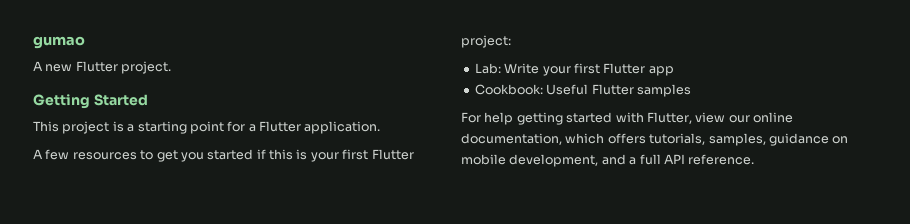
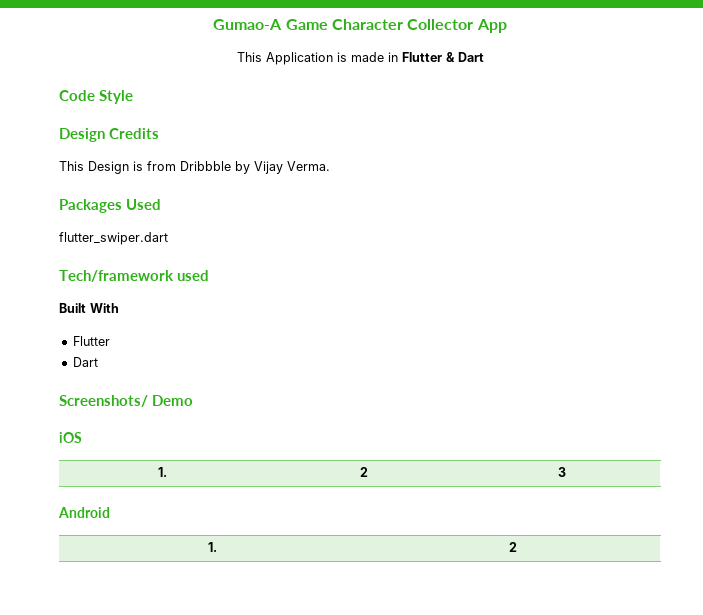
[33,36,85,49] [33,61,172,74] [33,94,148,109] [33,121,381,134] [33,149,414,162] [461,35,511,48] [474,63,674,76] [474,84,691,97] [461,112,793,125] [461,133,849,146] [461,154,755,167] gumao // A new Flutter project. // Getting Started // This project is a starting point for a Flutter application. // A few resources to get you started if this is your first Flutter project: // Lab: Write your first Flutter app // Cookbook: Useful Flutter samples // For help getting started with Flutter, view our online documentation, which offers tutorials, samples, guidance on mobile development, and a full API reference. -> [213,19,507,33] [236,52,484,65] [59,90,134,104] [59,128,160,142] [59,161,330,174] [59,199,162,213] [59,232,168,245] [59,270,210,282] [59,303,119,313] [72,336,110,346] [72,357,98,367] [59,395,194,407] [59,432,82,443] [157,467,167,477] [359,467,368,477] [557,467,566,477] [58,507,110,518] [208,542,217,552] [509,542,517,552] Gumao-A Game Character Collector App // This Application is made in Flutter & Dart // Code Style // Design Credits // This Design is from Dribbble by Vijay Verma. // Packages Used // flutter_swiper.dart // Tech/framework used // Built With // Flutter // Dart // Screenshots/ Demo // iOS // 1. | 2 | 3 // Android // 1. | 2

